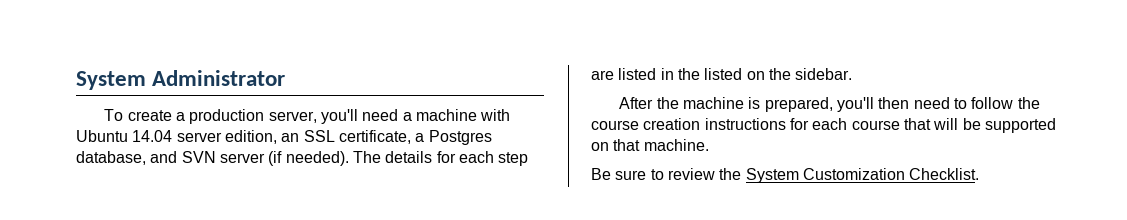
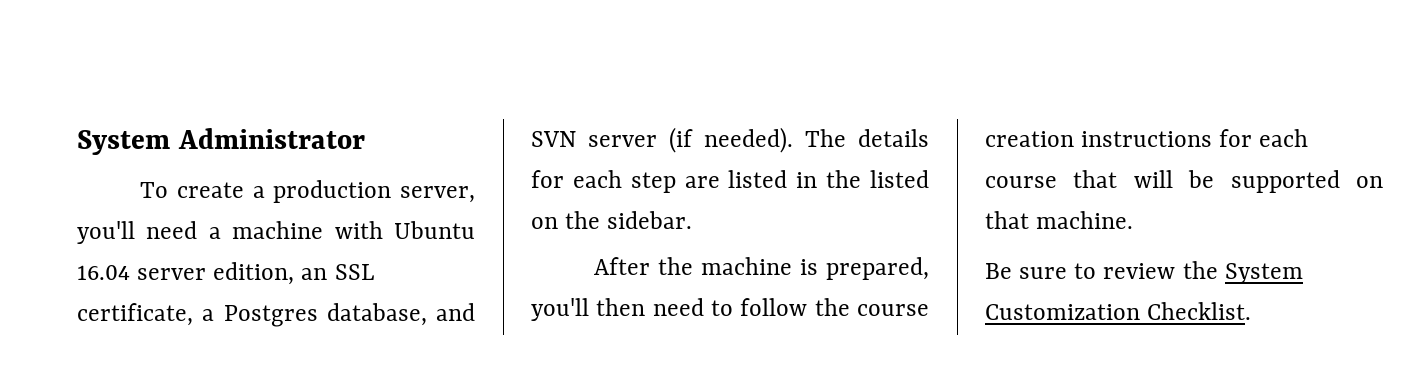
[132,130,173,142] 14.04 -> [77,265,130,280] 16.04

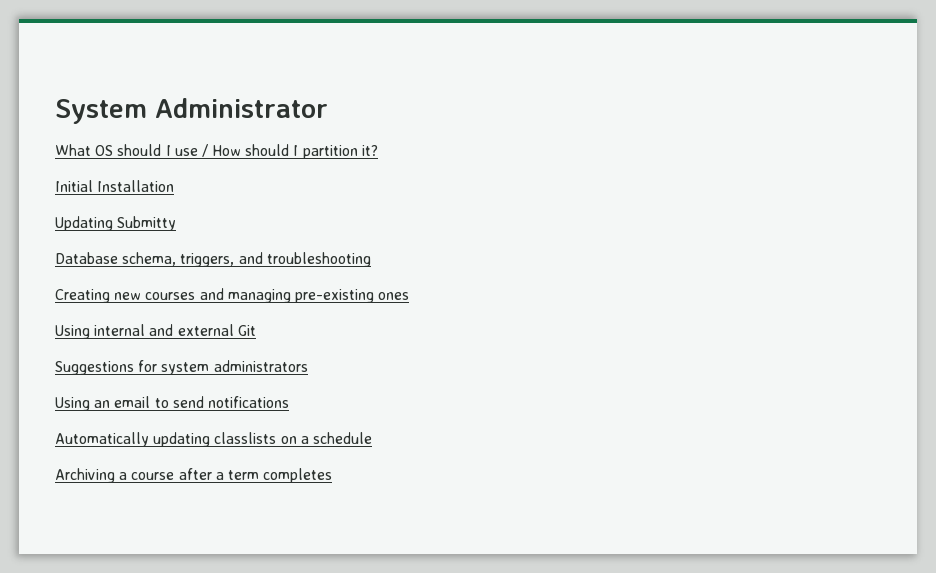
[140,180,475,203] [77,221,475,244] [77,262,374,285] [77,303,475,327] [531,127,929,153] [531,170,929,193] [531,211,693,229] [594,257,929,280] [531,298,929,321] [985,129,1309,147] [985,170,1383,193] [985,211,1134,229] [985,261,1303,284] [985,302,1252,320] To create a production server, you'll need a machine with Ubuntu 16.04 server edition, an SSL certificate, a Postgres database, and SVN server (if needed). The details for each step are listed in the listed on the sidebar. // After the machine is prepared, you'll then need to follow the course creation instructions for each course that will be supported on that machine. // Be sure to review the System Customization Checklist. -> [55,144,378,159] [55,180,175,192] [55,216,177,231] [55,252,371,267] [55,288,410,303] [55,324,256,339] [55,360,308,375] [55,396,289,411] [55,432,372,447] [55,468,333,483] What OS should I use / How should I partition it? // Initial Installation // Updating Submitty // Database schema, triggers, and troubleshooting // Creating new courses and managing pre-existing ones // Using internal and external Git // Suggestions for system administrators // Using an email to send notifications // Automatically updating classlists on a schedule // Archiving a course after a term completes

